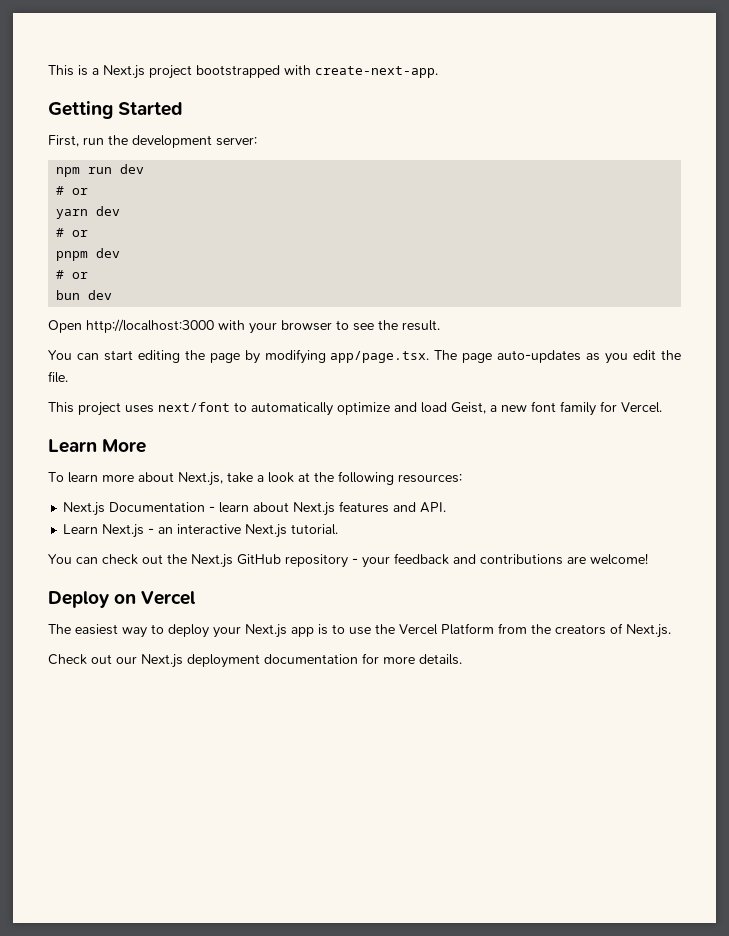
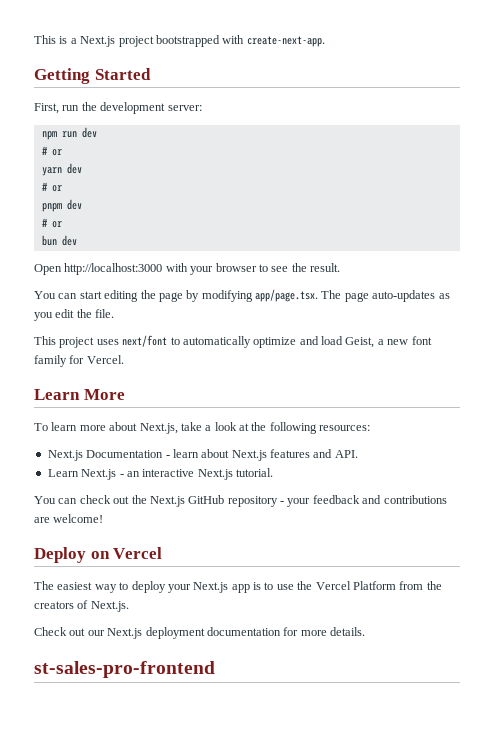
(462, 659) none -> [34,661,215,678] // st-sales-pro-frontend

